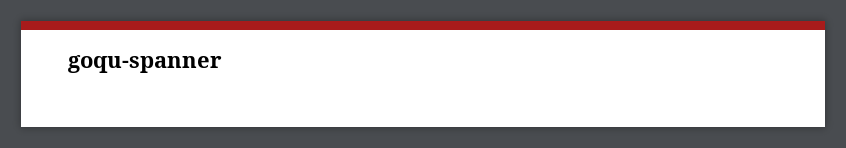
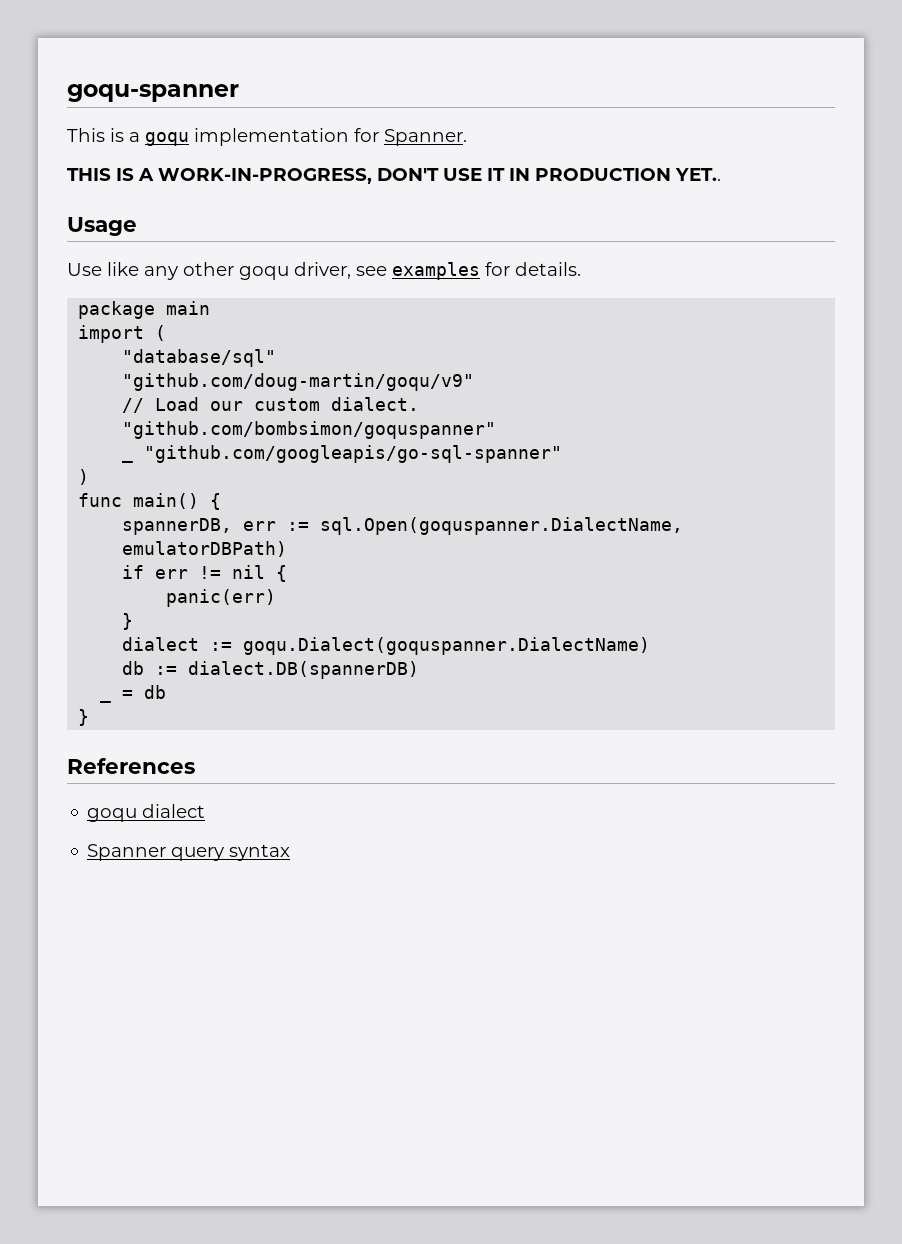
(222, 64) none -> [67,128,467,146] [67,168,721,184] [67,217,137,236] [67,262,581,280] [78,301,211,319] [78,325,167,343] [122,349,277,367] [122,373,475,391] [122,397,420,413] [122,421,497,439] [122,445,563,463] [78,469,90,485] [78,493,222,510] [122,517,684,535] [122,541,288,557] [122,565,288,582] [166,589,277,607] [122,613,134,630] [122,637,651,655] [122,661,420,679] [100,699,112,703] [122,685,167,699] [78,709,90,726] [67,758,195,774] [87,804,206,822] [87,844,291,861] // This is a goqu implementation for Spanner. // THIS IS A WORK-IN-PROGRESS, DON'T USE IT IN PRODUCTION YET.. // Usage // Use like any other goqu driver, see examples for details. // package main // import ( // "database/sql" // "github.com/doug-martin/goqu/v9" // // Load our custom dialect. // "github.com/bombsimon/goquspanner" // _ "github.com/googleapis/go-sql-spanner" // ) // func main() { // spannerDB, err := sql.Open(goquspanner.DialectName, emulatorDBPath) // if err != nil { // panic(err) // } // dialect := goqu.Dialect(goquspanner.DialectName) // db := dialect.DB(spannerDB) // _ = db // } // References // goqu dialect // Spanner query syntax

